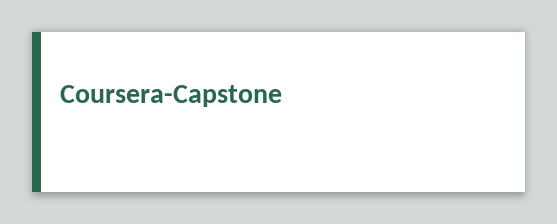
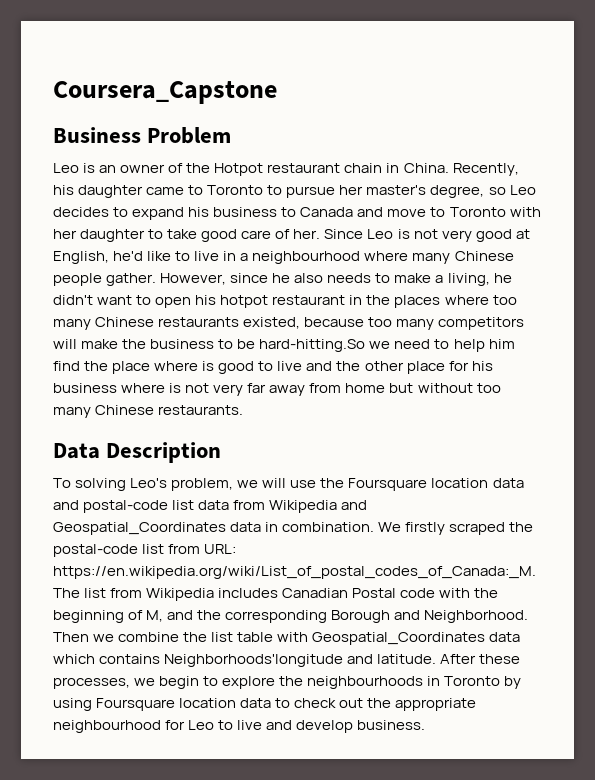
[60,85,282,107] Coursera-Capstone -> [53,81,277,104] [53,127,232,144] [53,163,519,176] [53,185,536,198] [53,207,541,220] [53,229,530,242] [53,251,514,264] [53,273,512,286] [53,295,517,308] [53,317,525,330] [53,339,515,352] [53,361,493,374] [53,383,501,396] [53,405,244,418] [53,442,222,463] [53,478,524,491] [53,500,368,513] [53,522,534,535] [53,544,237,557] [53,566,536,579] [53,588,499,601] [53,610,529,623] [53,632,521,645] [53,654,521,667] [53,676,522,689] [53,698,477,711] [53,720,426,733] Coursera_Capstone // Business Problem // Leo is an owner of the Hotpot restaurant chain in China. Recently, his daughter came to Toronto to pursue her master's degree, so Leo decides to expand his business to Canada and move to Toronto with her daughter to take good care of her. Since Leo is not very good at English, he'd like to live in a neighbourhood where many Chinese people gather. However, since he also needs to make a living, he didn't want to open his hotpot restaurant in the places where too many Chinese restaurants existed, because too many competitors will make the business to be hard-hitting.So we need to help him find the place where is good to live and the other place for his business where is not very far away from home but without too many Chinese restaurants. // Data Description // To solving Leo's problem, we will use the Foursquare location data and postal-code list data from Wikipedia and Geospatial_Coordinates data in combination. We firstly scraped the postal-code list from URL: https://en.wikipedia.org/wiki/List_of_postal_codes_of_Canada:_M. The list from Wikipedia includes Canadian Postal code with the beginning of M, and the corresponding Borough and Neighborhood. Then we combine the list table with Geospatial_Coordinates data which contains Neighborhoods'longitude and latitude. After these processes, we begin to explore the neighbourhoods in Toronto by using Foursquare location data to check out the appropriate neighbourhood for Leo to live and develop business.

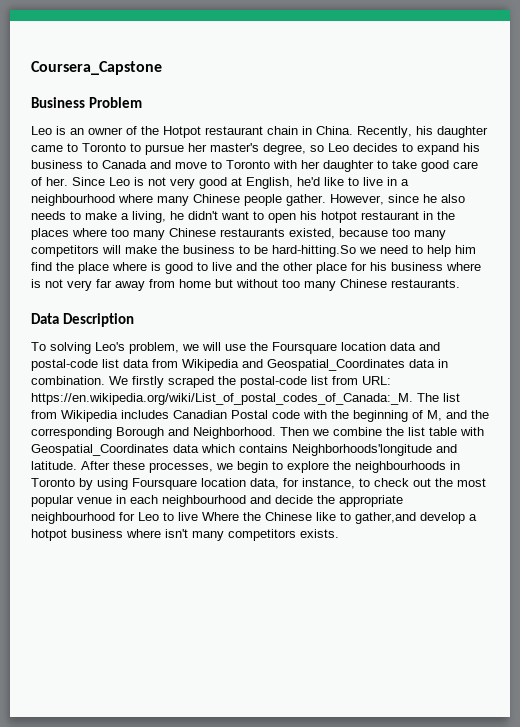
[240,698,272,708] data -> [250,478,355,489] data, for instance,
(392, 703) none -> [457,478,486,487] [31,495,335,507] most popular venue in each neighbourhood and decide the
[266,720,426,733] and develop business. -> [202,512,477,524] [31,529,339,541] Where the Chinese like to gather,and develop a hotpot business where isn't many competitors exists.

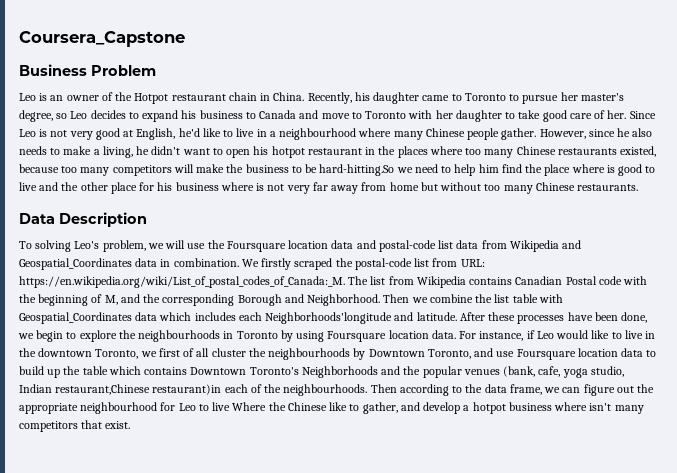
[121,410,169,419] includes -> [469,277,513,285] contains
[239,444,288,453] contains -> [194,312,262,321] includes each
[149,462,213,473] processes, -> [517,312,648,324] processes have been done,
[250,478,486,489] [31,495,313,507] data, for instance, to check out the most popular venue in each neighbourhood and decide -> [431,330,656,341] [19,348,657,360] [19,366,624,378] [19,384,634,396] data. For instance, if Leo would like to live in the downtown Toronto, we first of all cluster the neighbourhoods by Downtown Toronto, and use Foursquare location data to build up the table which contains Downtown Toronto's Neighborhoods and the popular venues (bank, cafe, yoga studio, Indian restaurant,Chinese restaurant)in each of the neighbourhoods. Then according to the data frame, we can figure out
[355,512,416,524] gather,and -> [362,402,420,414] gather, and
[300,529,339,538] exists. -> [81,420,131,429] that exist.

